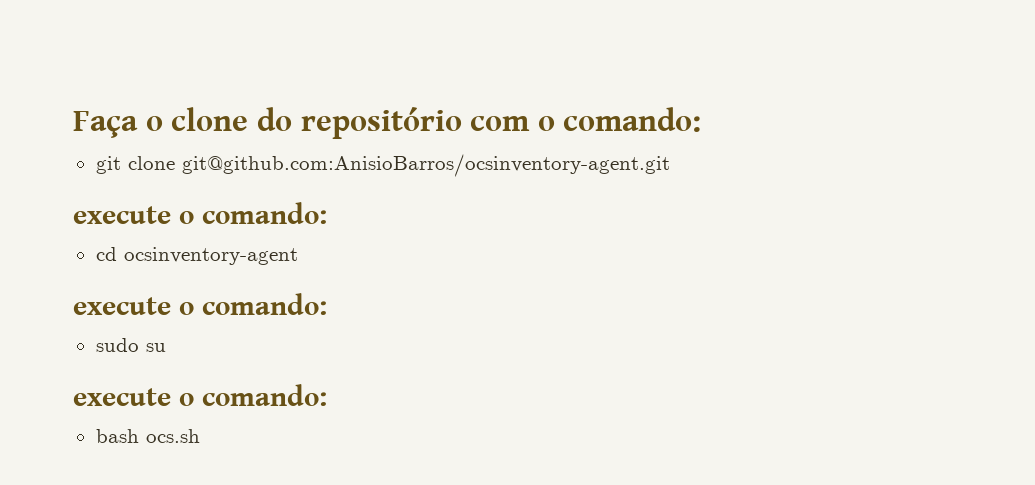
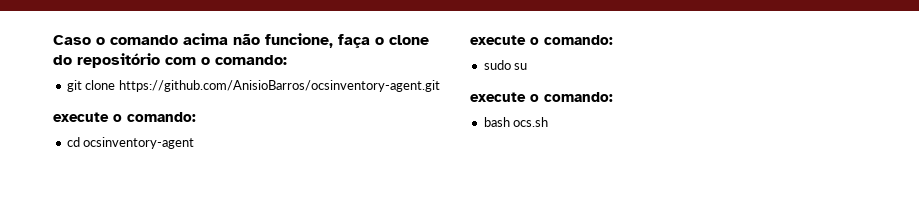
[73,111,138,138] Faça -> [53,33,370,48] Caso o comando acima não funcione, faça
[181,154,670,177] git@github.com:AnisioBarros/ocsinventory-agent.git -> [118,80,440,92] https://github.com/AnisioBarros/ocsinventory-agent.git

